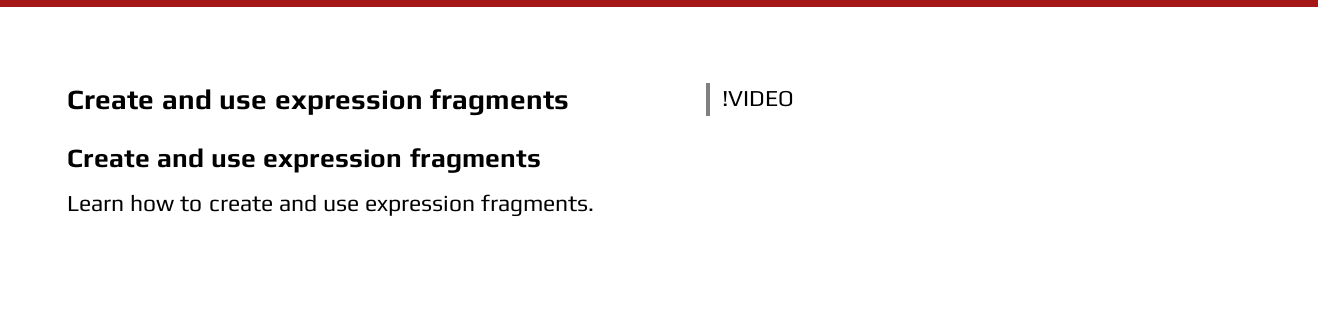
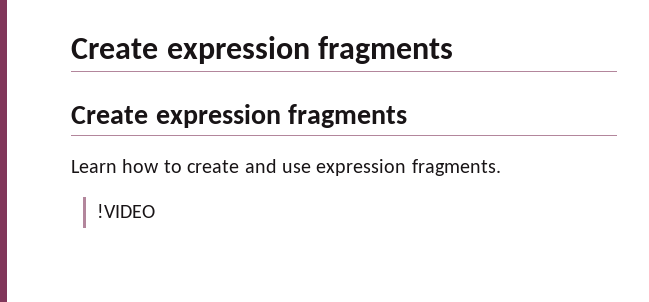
[67,89,268,110] Create and use -> [71,38,158,59] Create
[157,148,257,168] and use -> (148, 115) none

